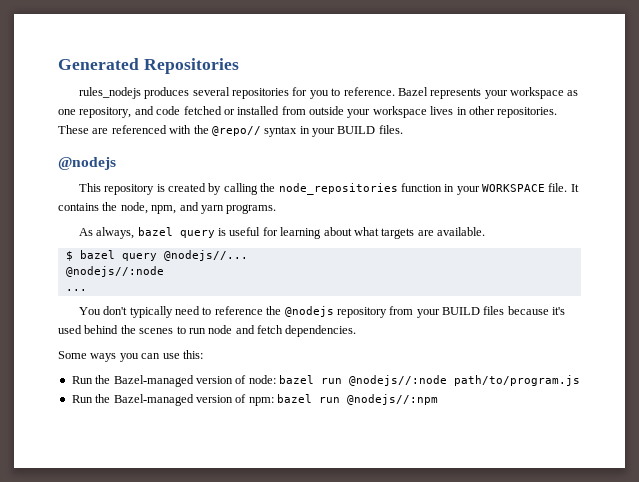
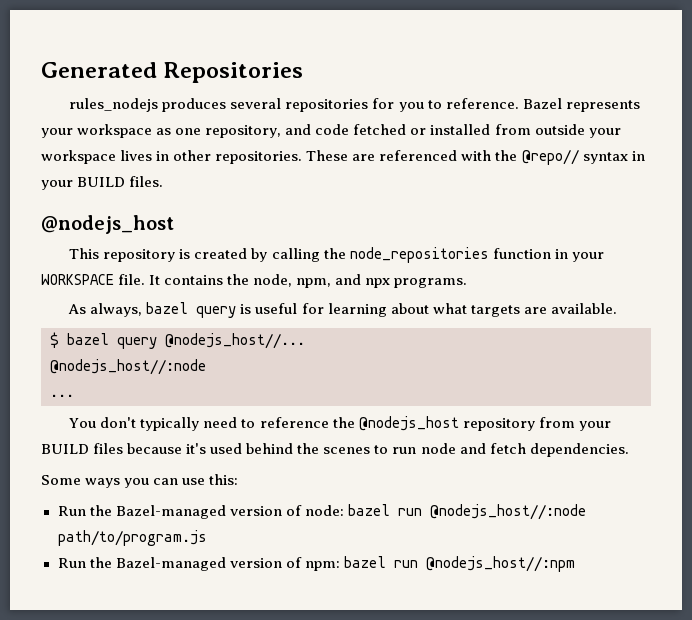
[58,157,116,170] @nodejs -> [41,215,174,234] @nodejs_host
[200,205,224,214] yarn -> [365,278,391,288] npx
[163,250,248,261] [65,266,164,277] @nodejs//... // @nodejs//:node -> [165,333,305,349] [50,359,206,375] @nodejs_host//... // @nodejs_host//:node
[284,306,334,317] @nodejs -> [358,416,459,431] @nodejs_host
[349,375,447,386] @nodejs//:node -> [429,504,586,520] @nodejs_host//:node
[347,394,438,405] @nodejs//:npm -> [425,556,575,572] @nodejs_host//:npm

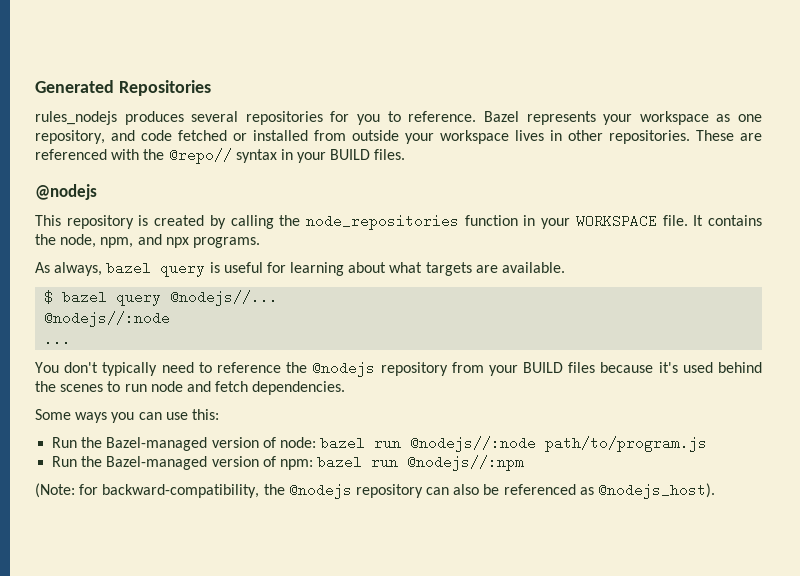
[41,215,174,234] @nodejs_host -> [35,184,97,200] @nodejs
[165,333,305,349] [50,359,206,375] @nodejs_host//... // @nodejs_host//:node -> [170,290,279,306] [44,311,171,327] @nodejs//... // @nodejs//:node
[358,416,459,431] @nodejs_host -> [312,361,376,377] @nodejs
[429,504,586,520] @nodejs_host//:node -> [410,436,537,452] @nodejs//:node
[425,556,575,572] @nodejs_host//:npm -> [407,455,525,471] [35,483,716,499] @nodejs//:npm // (Note: for backward-compatibility, the @nodejs repository can also be referenced as @nodejs_host).

